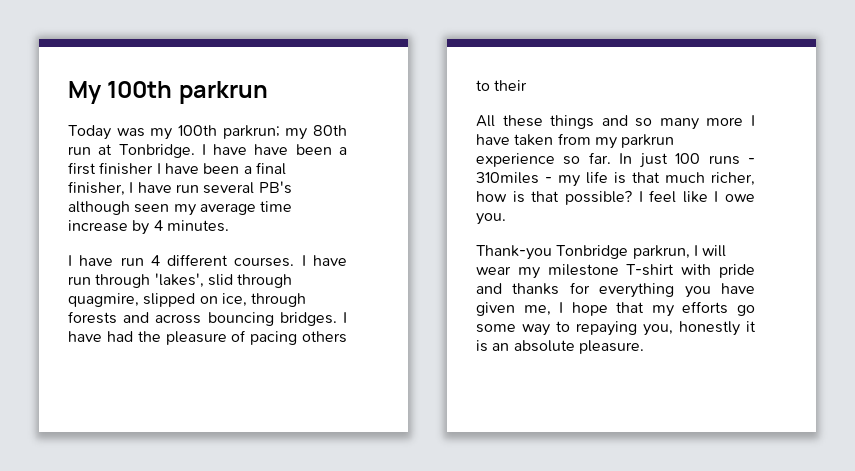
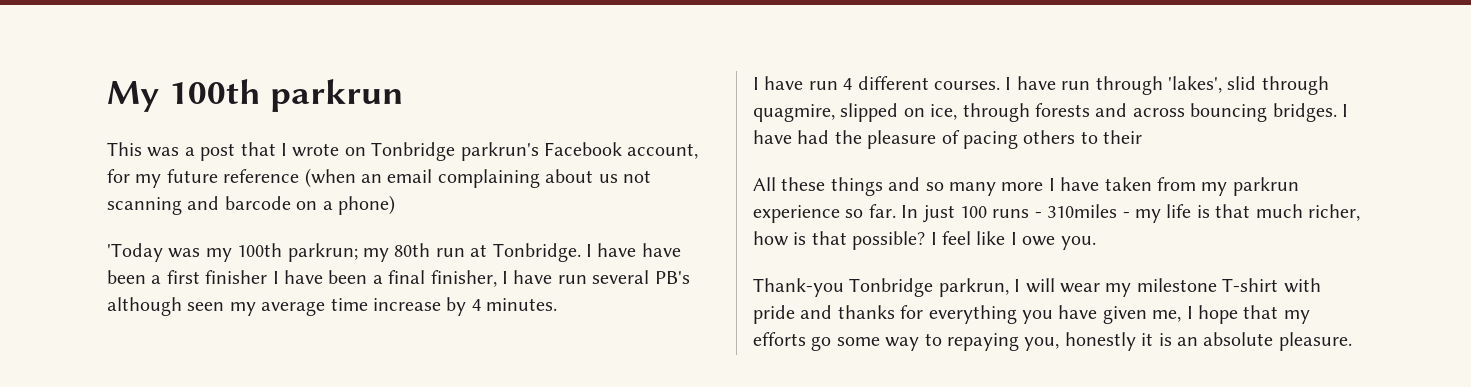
[68,125,111,140] Today -> [107,142,699,161] [107,168,651,188] [107,195,395,215] [107,243,163,262] This was a post that I wrote on Tonbridge parkrun's Facebook account, for my future reference (when an email complaining about us not scanning and barcode on a phone) // 'Today

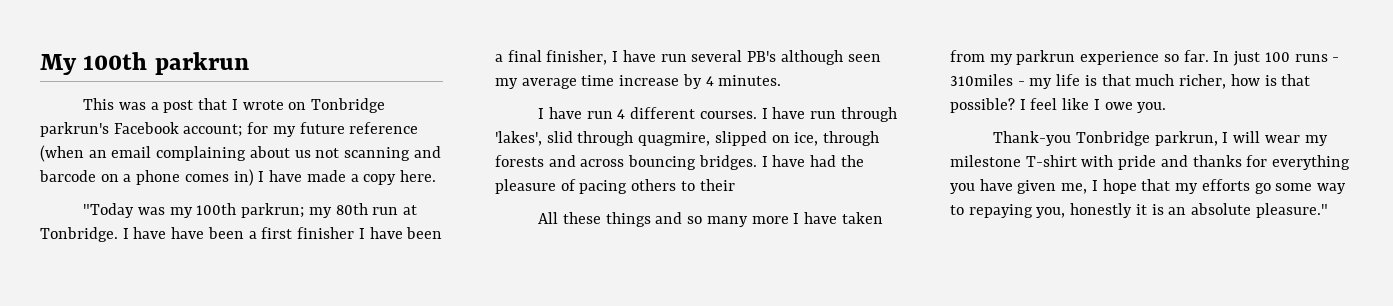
[627,143,699,159] account, -> [183,124,243,137] account;
[338,195,395,215] [107,243,163,262] phone) // 'Today -> [136,169,436,186] [83,203,135,218] phone comes in) I have made a copy here. // "Today
[1278,332,1352,351] pleasure. -> [1255,203,1328,218] pleasure."

